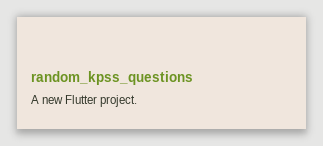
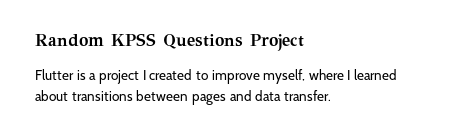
[31,71,193,85] [31,95,138,107] random_kpss_questions // A new Flutter project. -> [35,33,304,51] [35,69,398,84] [35,90,331,105] Random KPSS Questions Project // Flutter is a project I created to improve myself, where I learned about transitions between pages and data transfer.

